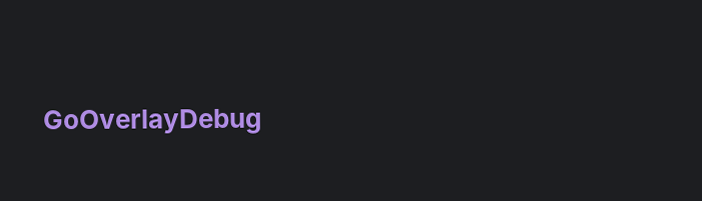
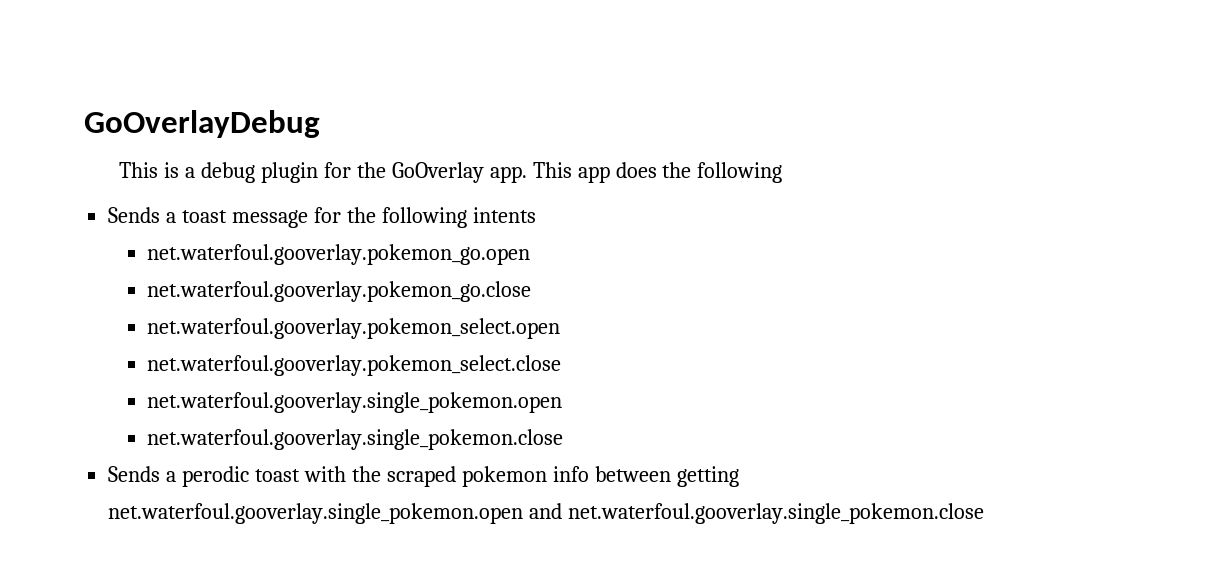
(262, 122) none -> [119,162,783,183] [108,207,536,228] [147,244,531,265] [147,281,532,302] [147,318,561,339] [147,355,562,376] [147,392,563,413] [147,429,564,450] [108,466,739,487] [108,503,985,524] // This is a debug plugin for the GoOverlay app. This app does the following // Sends a toast message for the following intents // net.waterfoul.gooverlay.pokemon_go.open // net.waterfoul.gooverlay.pokemon_go.close // net.waterfoul.gooverlay.pokemon_select.open // net.waterfoul.gooverlay.pokemon_select.close // net.waterfoul.gooverlay.single_pokemon.open // net.waterfoul.gooverlay.single_pokemon.close // Sends a perodic toast with the scraped pokemon info between getting net.waterfoul.gooverlay.single_pokemon.open and net.waterfoul.gooverlay.single_pokemon.close

